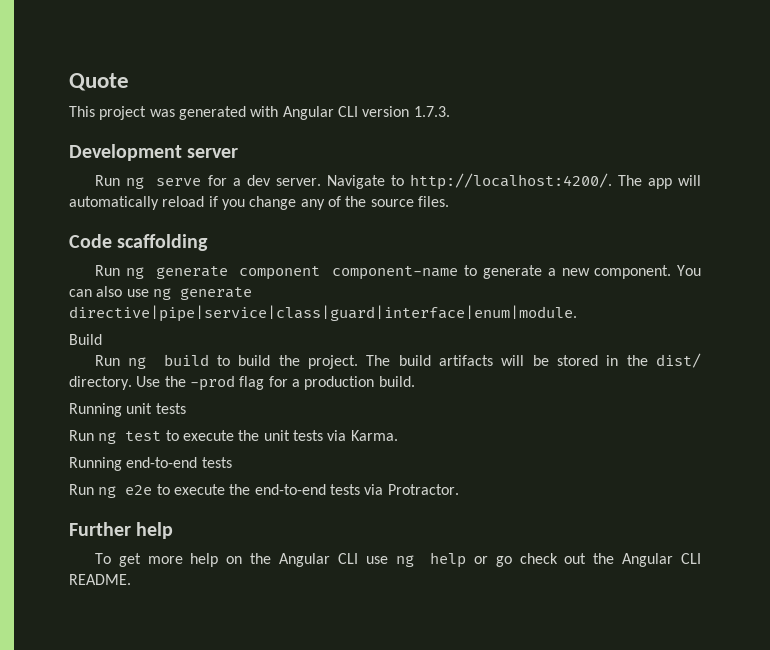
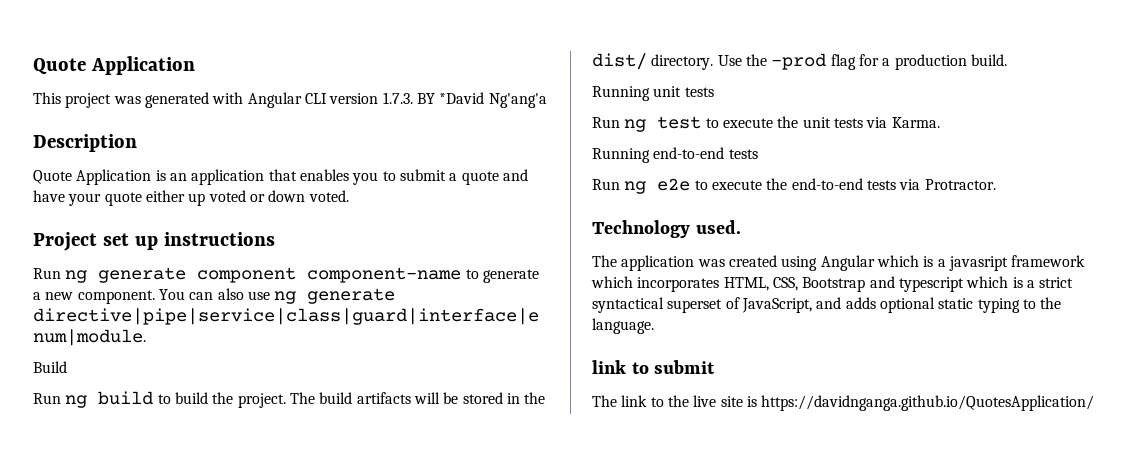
[69,73,129,91] Quote -> [33,56,195,75] Quote Application
[69,144,239,161] [94,173,702,190] [69,196,449,210] [69,234,209,251] // Development server // Run ng serve for a dev server. Navigate to http://localhost:4200/. The app will automatically reload if you change any of the source files. // Code scaffolding -> [416,92,547,108] [33,134,137,152] [33,169,528,185] [33,190,349,206] [33,232,275,251] BY *David Ng'ang'a // Description // Quote Application is an application that enables you to submit a quote and have your quote either up voted or down voted. // Project set up instructions
[69,522,174,539] [94,552,701,568] [69,574,131,585] Further help // To get more help on the Angular CLI use ng help or go check out the Angular CLI README. -> [592,220,741,238] [592,255,1086,271] [591,276,1074,292] [592,297,1062,313] [592,318,654,334] [592,360,716,374] [592,395,1095,411] Technology used. // The application was created using Angular which is a javasript framework which incorporates HTML, CSS, Bootstrap and typescript which is a strict syntactical superset of JavaScript, and adds optional static typing to the language. // link to submit // The link to the live site is https://davidnganga.github.io/QuotesApplication/

